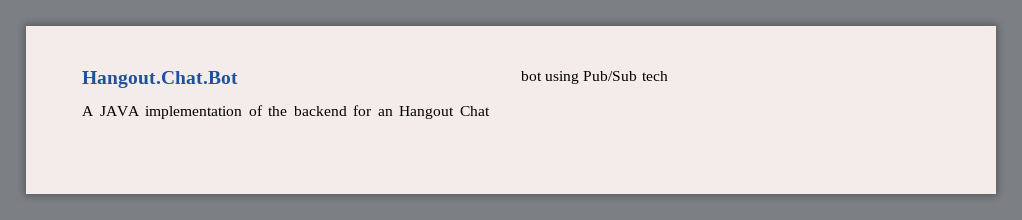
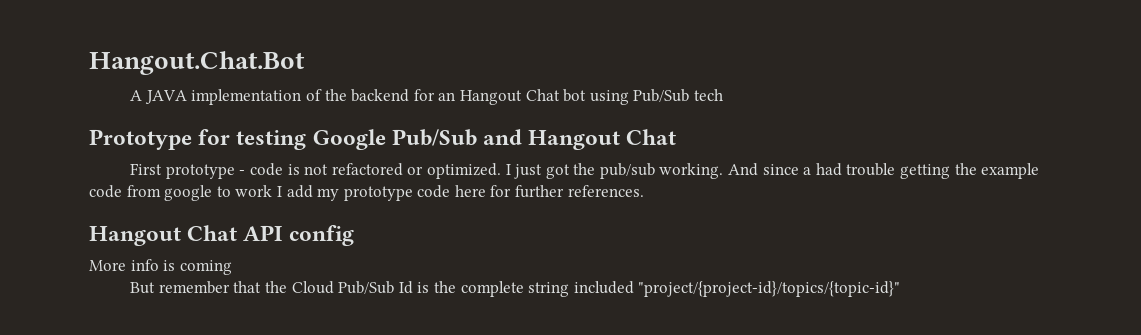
(668, 76) none -> [89,129,677,150] [130,163,1040,179] [89,185,644,201] [89,225,354,246] [89,259,232,275] [130,281,901,297] // Prototype for testing Google Pub/Sub and Hangout Chat // First prototype - code is not refactored or optimized. I just got the pub/sub working. And since a had trouble getting the example code from google to work I add my prototype code here for further references. // Hangout Chat API config // More info is coming // But remember that the Cloud Pub/Sub Id is the complete string included "project/{project-id}/topics/{topic-id}"

